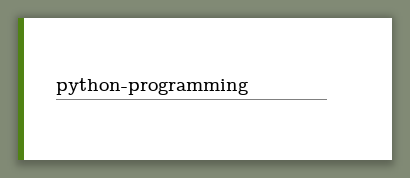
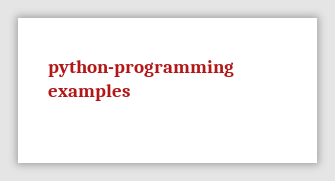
(249, 86) none -> [48,84,130,101] examples

